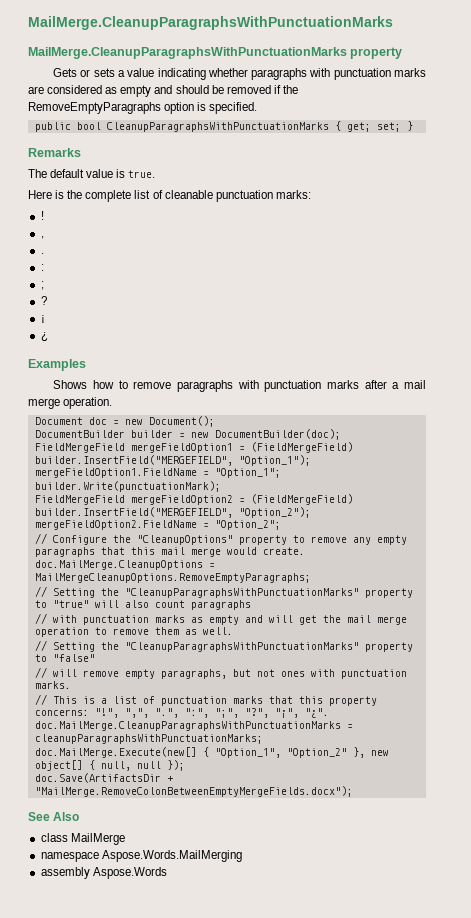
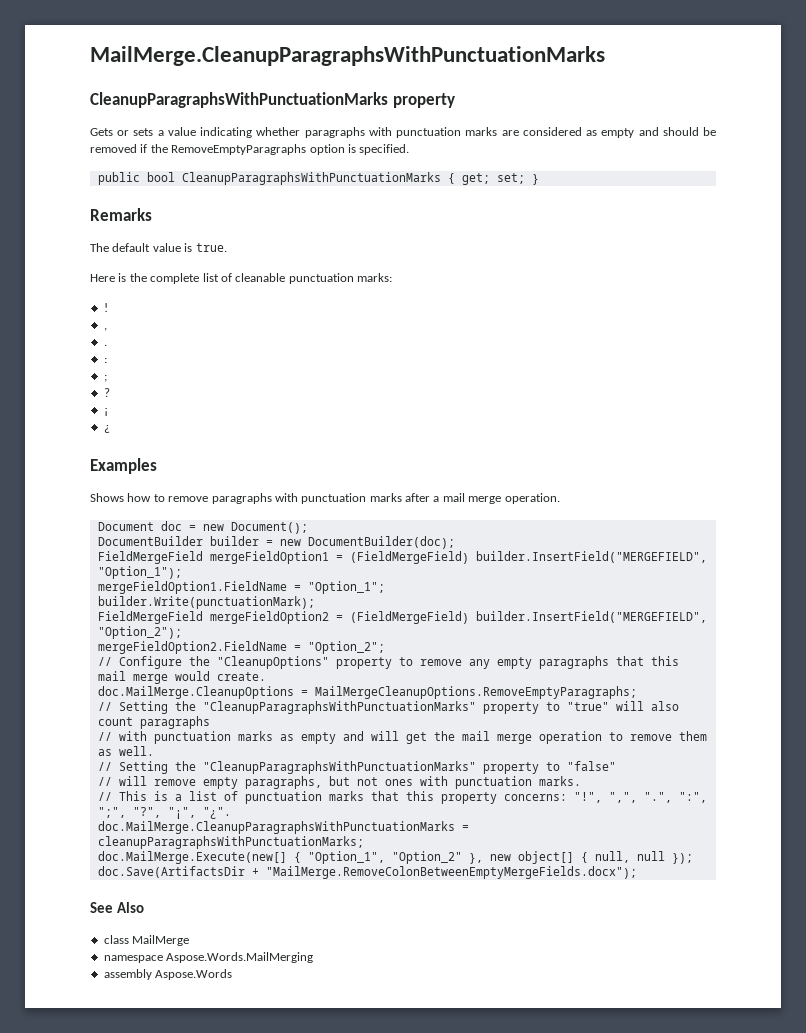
[28,47,347,59] MailMerge.CleanupParagraphsWithPunctuationMarks -> [90,92,388,108] CleanupParagraphsWithPunctuationMarks

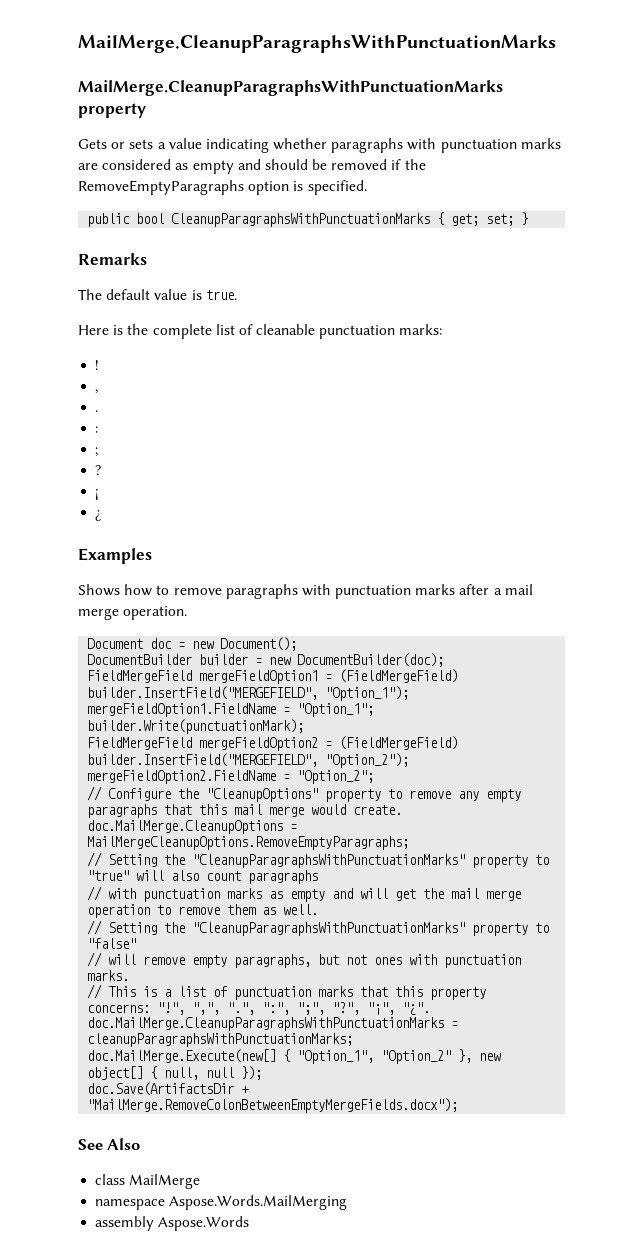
[90,92,388,108] CleanupParagraphsWithPunctuationMarks -> [78,80,503,96] MailMerge.CleanupParagraphsWithPunctuationMarks

